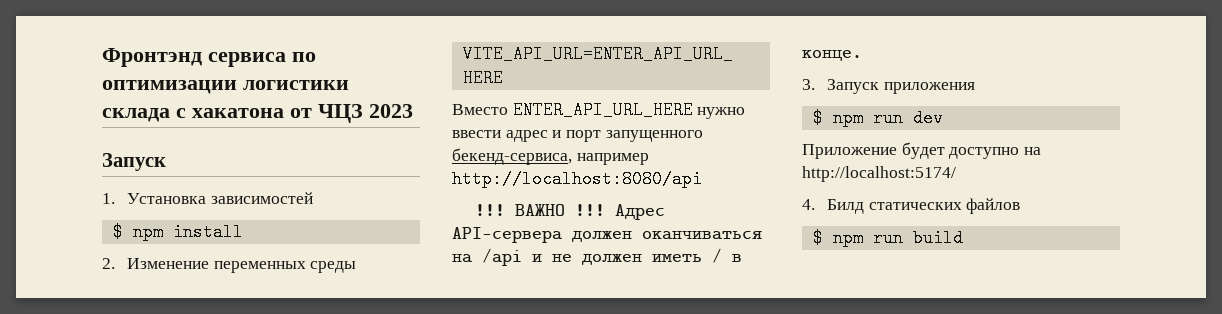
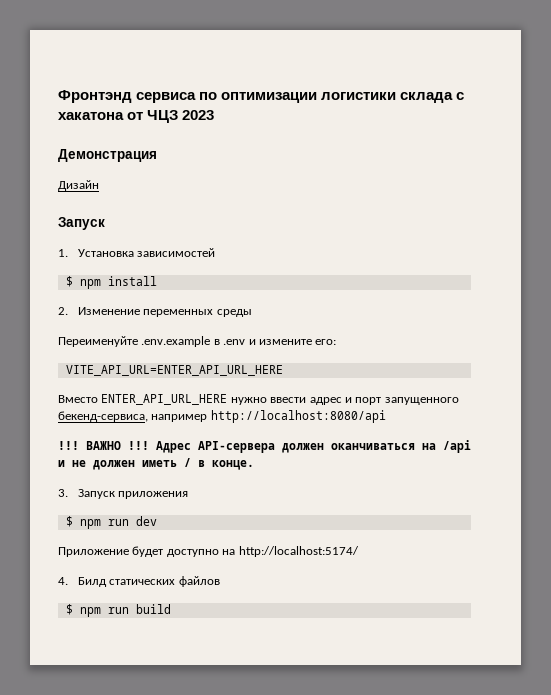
(413, 111) none -> [58,149,157,162] [58,180,99,191] // Демонстрация // Дизайн
(357, 267) none -> [58,336,337,347] // Переименуйте .env.example в .env и измените его:

